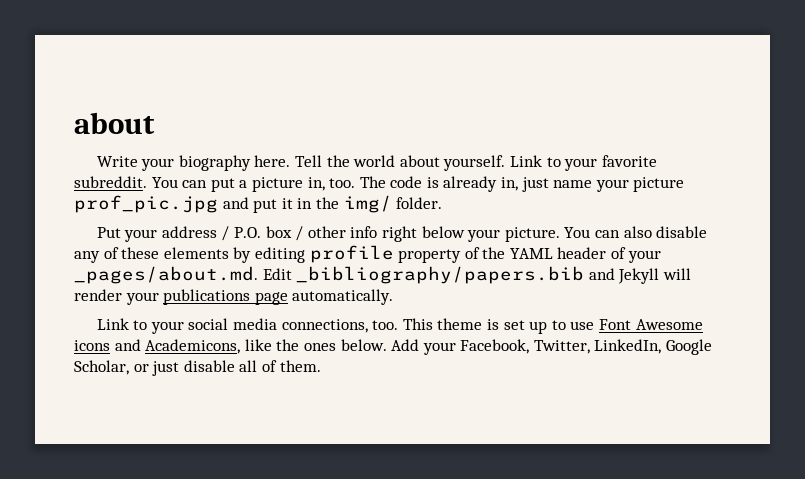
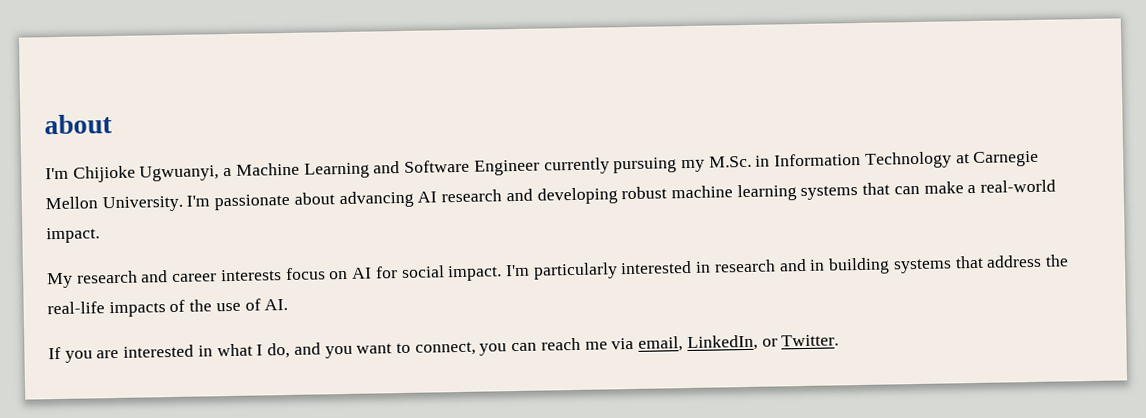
[96,155,657,171] [74,176,685,192] [74,195,443,213] [96,226,708,242] [74,245,661,263] [74,266,691,284] [74,289,394,305] [96,318,703,334] [74,339,713,355] [74,360,321,376] Write your biography here. Tell the world about yourself. Link to your favorite subreddit. You can put a picture in, too. The code is already in, just name your picture prof_pic.jpg and put it in the img/ folder. // Put your address / P.O. box / other info right below your picture. You can also disable any of these elements by editing profile property of the YAML header of your _pages/about.md. Edit _bibliography/papers.bib and Jekyll will render your publications page automatically. // Link to your social media connections, too. This theme is set up to use Font Awesome icons and Academicons, like the ones below. Add your Facebook, Twitter, LinkedIn, Google Scholar, or just disable all of them. -> [45,150,1040,183] [45,179,1057,213] [46,227,100,244] [47,254,1069,289] [47,298,289,318] [48,334,840,363] I'm Chijioke Ugwuanyi, a Machine Learning and Software Engineer currently pursuing my M.Sc. in Information Technology at Carnegie Mellon University. I'm passionate about advancing AI research and developing robust machine learning systems that can make a real-world impact. // My research and career interests focus on AI for social impact. I'm particularly interested in research and in building systems that address the real-life impacts of the use of AI. // If you are interested in what I do, and you want to connect, you can reach me via email, LinkedIn, or Twitter.

